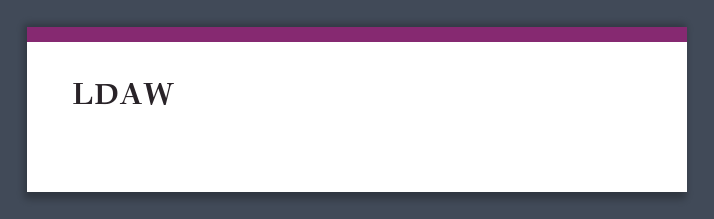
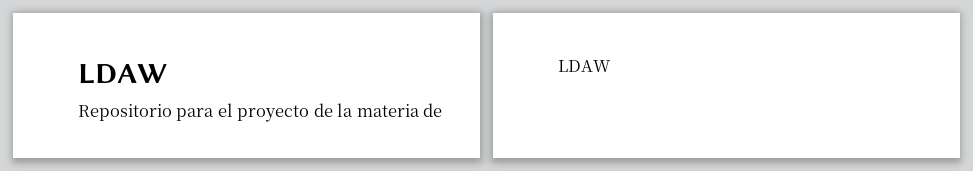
[72,83,174,105] LDAW -> [78,64,167,84] [78,103,443,122] [558,60,611,72] LDAW // Repositorio para el proyecto de la materia de LDAW

